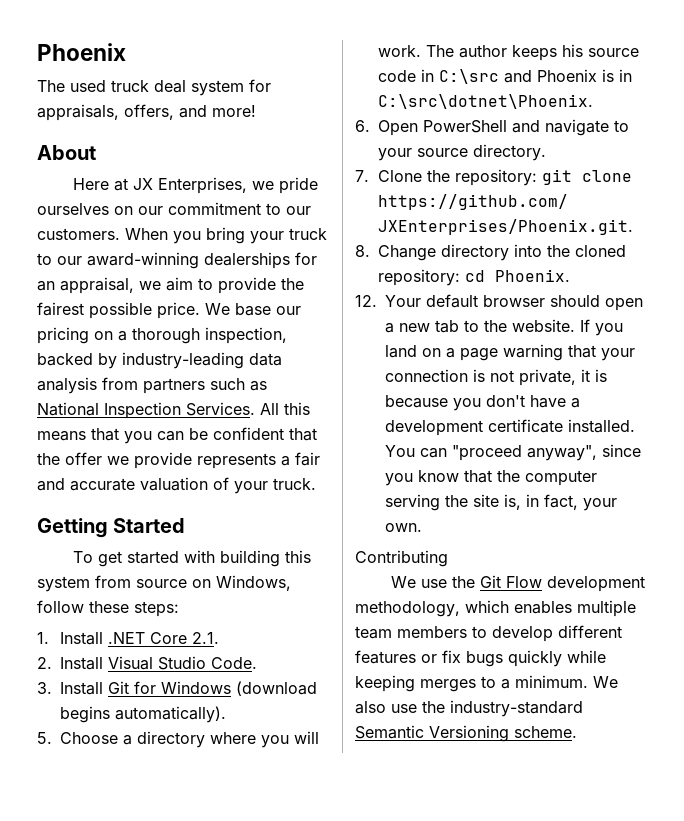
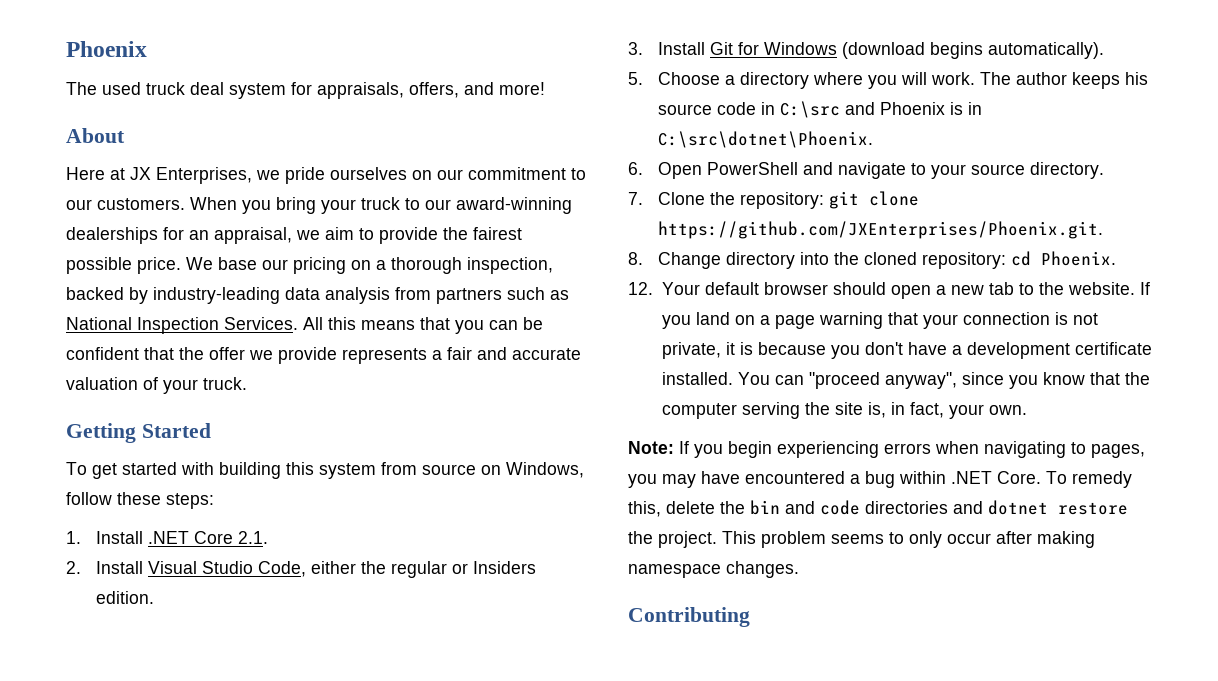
[211,657,257,669] Code. -> [258,561,537,578] [96,591,155,604] Code, either the regular or Insiders edition.
[355,550,448,567] [390,575,645,592] [355,600,636,617] [355,625,622,642] [355,650,606,667] [355,675,618,692] [355,700,583,717] [355,725,577,742] Contributing // We use the Git Flow development methodology, which enables multiple team members to develop different features or fix bugs quickly while keeping merges to a minimum. We also use the industry-standard Semantic Versioning scheme. -> [628,441,1145,458] [628,471,1132,488] [628,500,1128,517] [628,531,1095,548] [628,561,799,578] [628,607,750,627] Note: If you begin experiencing errors when navigating to pages, you may have encountered a bug within .NET Core. To remedy this, delete the bin and code directories and dotnet restore the project. This problem seems to only occur after making namespace changes. // Contributing

